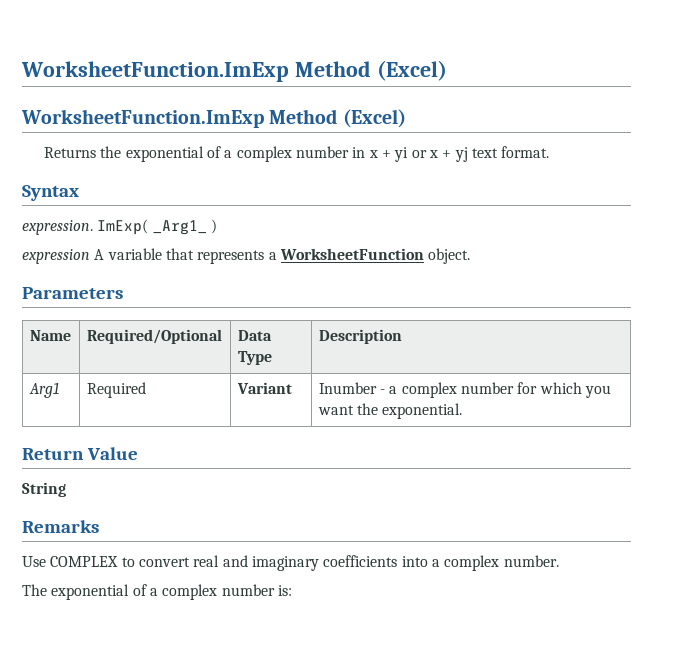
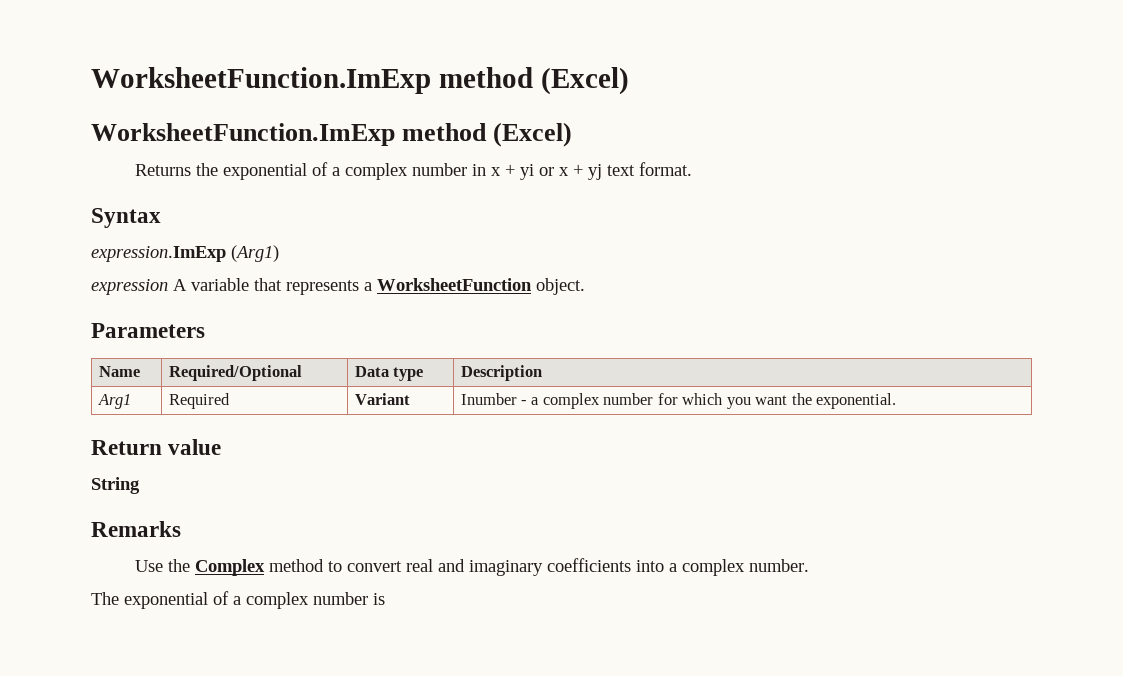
[21,61,371,82] WorksheetFunction.ImExp Method -> [91,67,533,94] WorksheetFunction.ImExp method
[269,109,338,124] Method -> [402,123,488,141] method
[22,219,217,235] expression. ImExp( _Arg1_ ) -> [91,245,279,262] expression.ImExp (Arg1)
[237,351,272,365] Type -> [393,367,424,381] type
[86,447,138,460] Value -> [168,439,222,455] value
[50,556,119,567] COMPLEX -> [167,559,324,576] the Complex method
[277,585,292,596] is: -> [373,593,385,605] is

